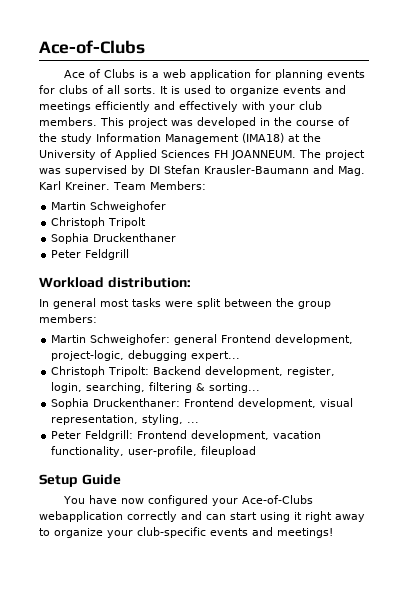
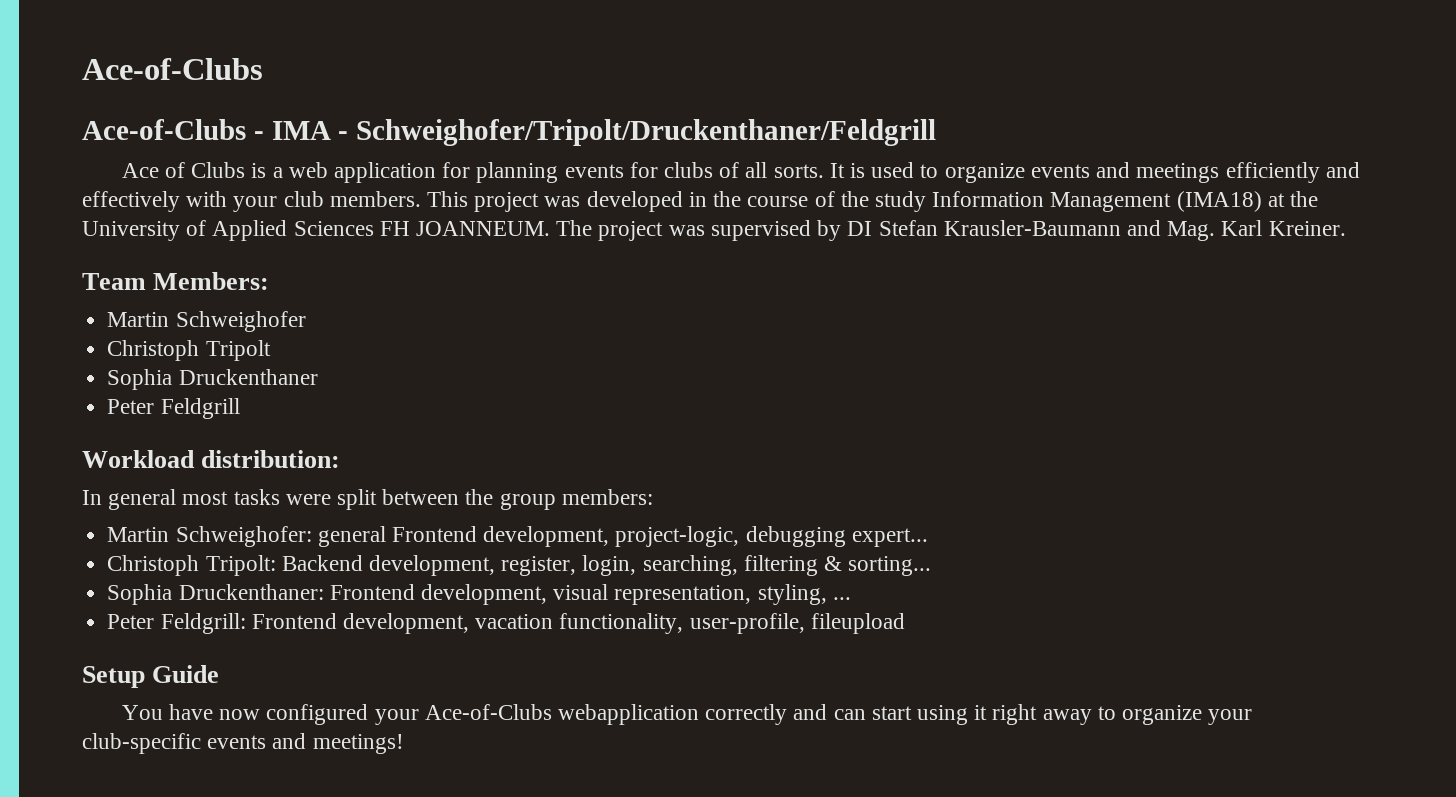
[39,40,145,54] Ace-of-Clubs -> [82,58,263,80] [82,119,937,146] Ace-of-Clubs // Ace-of-Clubs - IMA - Schweighofer/Tripolt/Druckenthaner/Feldgrill
(110, 186) none -> (1346, 228) //

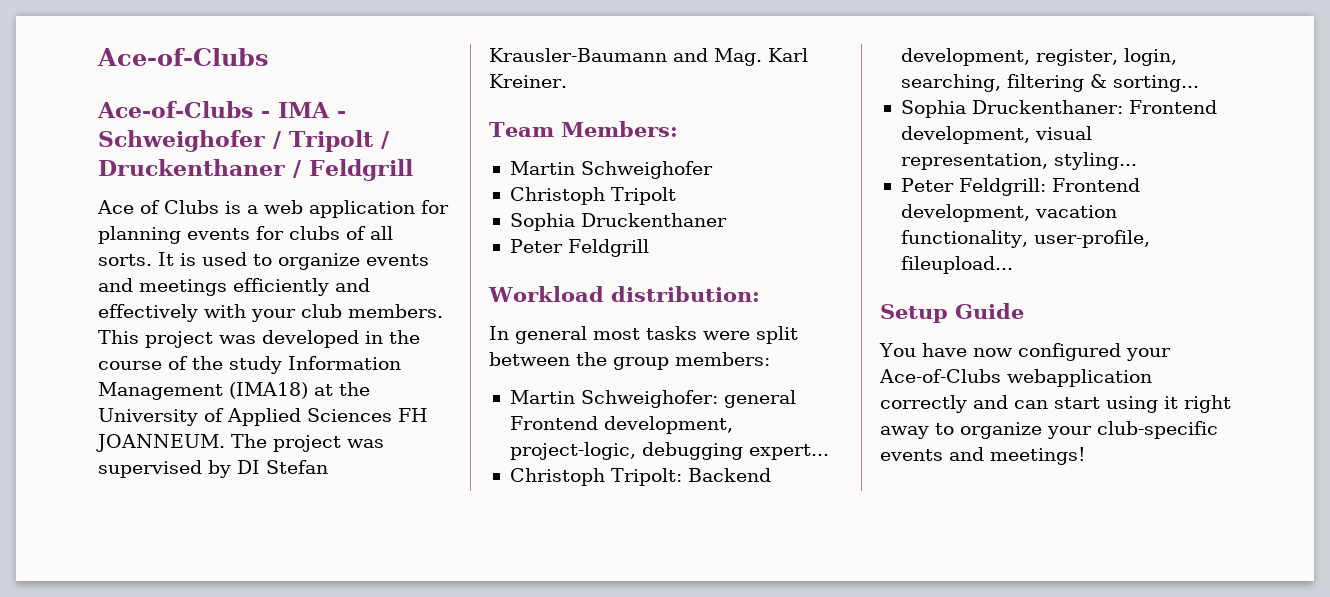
[356,119,937,146] Schweighofer/Tripolt/Druckenthaner/Feldgrill -> [98,130,390,152] [98,159,413,181] Schweighofer / Tripolt / Druckenthaner / Feldgrill
[757,584,851,605] styling, ... -> [1053,152,1137,170] styling...
[810,613,905,634] fileupload -> [900,256,1013,274] fileupload...

